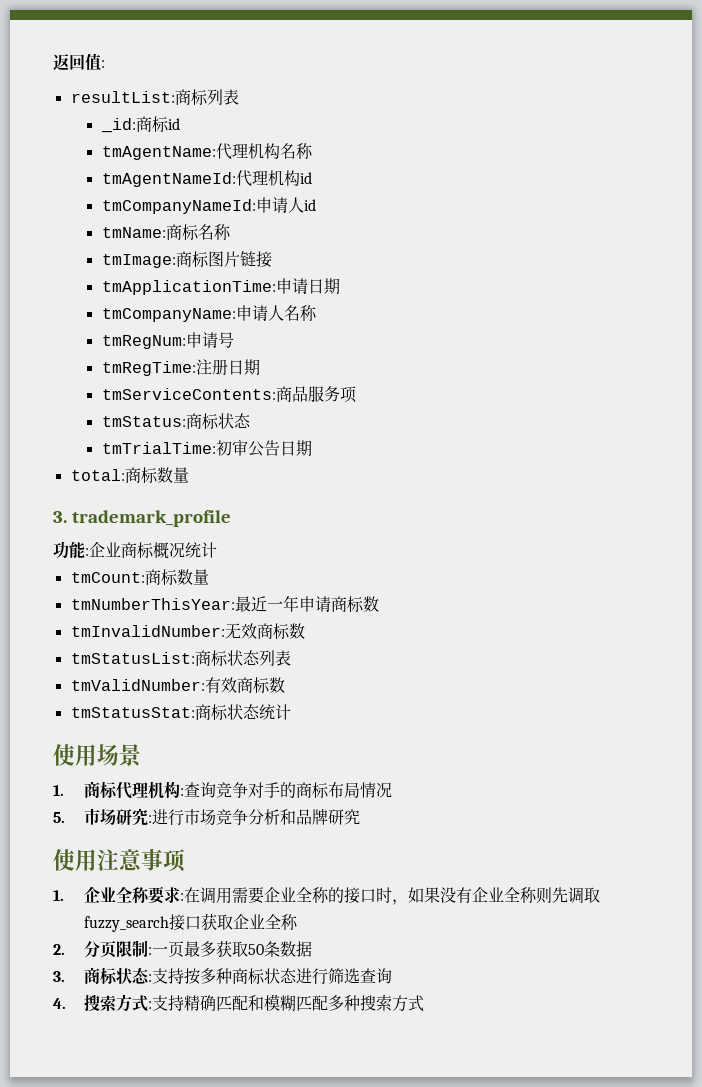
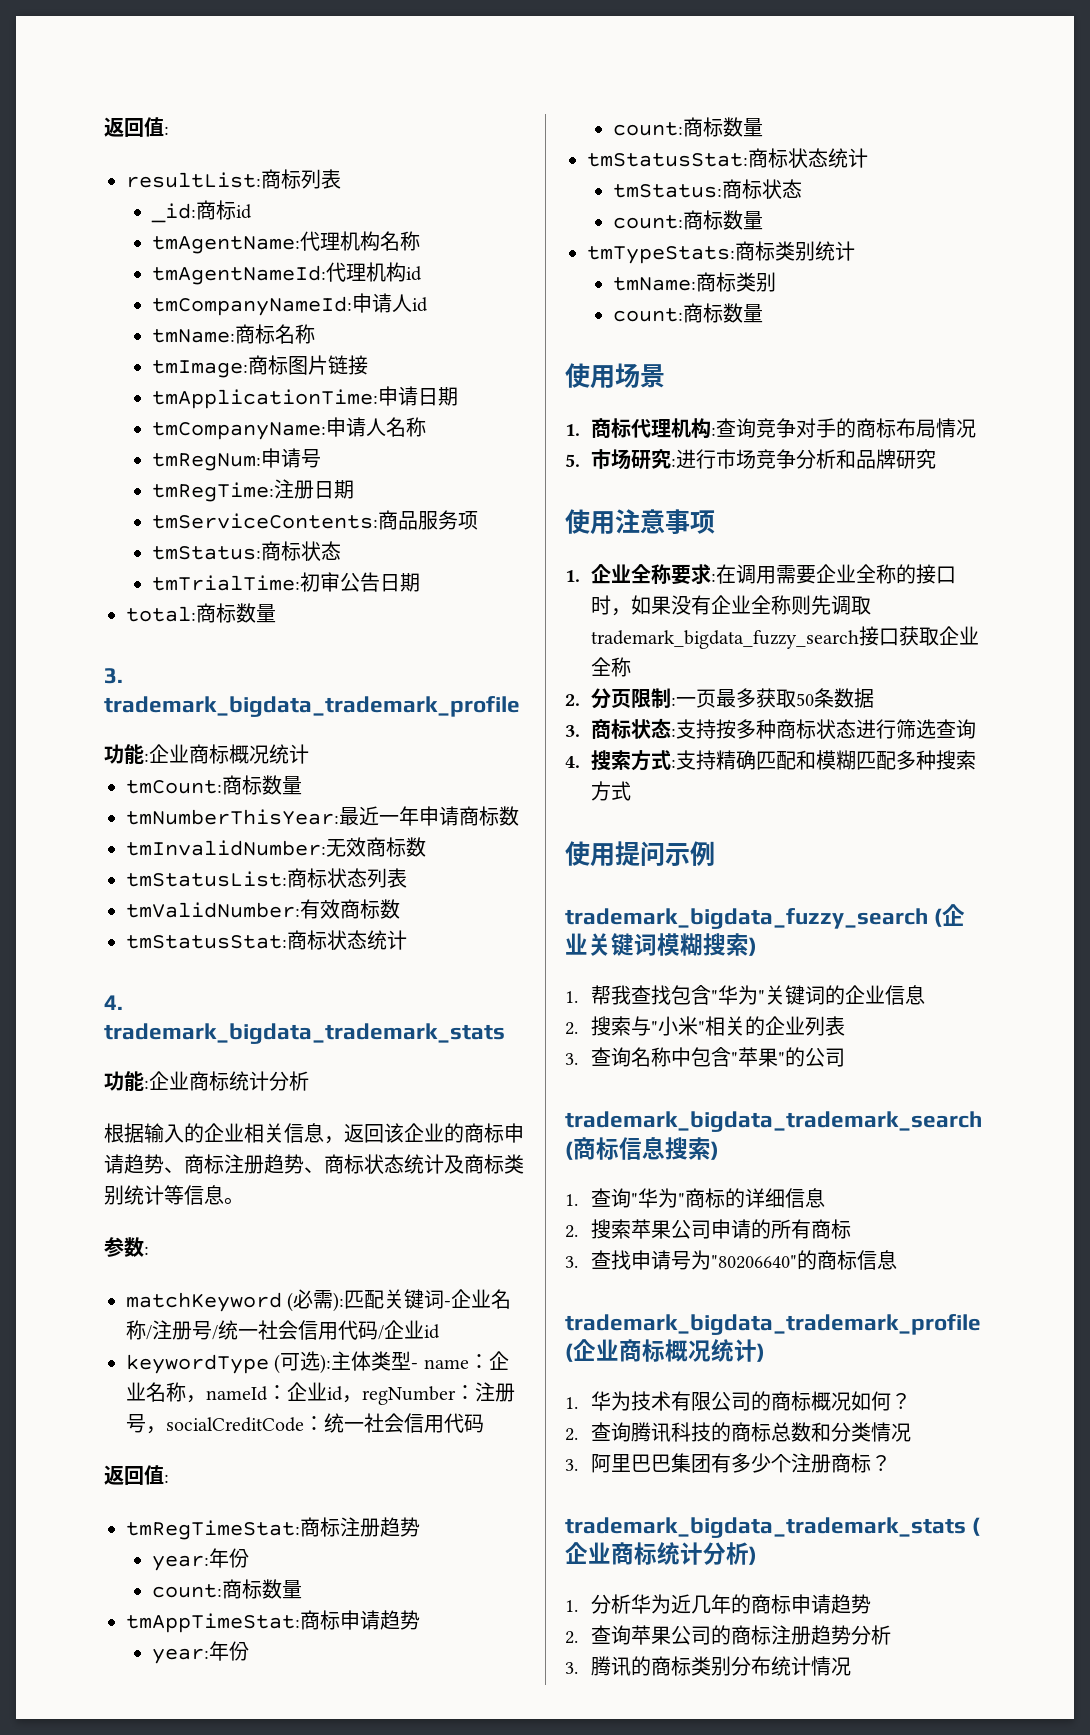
[71,510,231,527] trademark_profile -> [104,696,520,717] trademark_bigdata_trademark_profile
(291, 712) none -> [104,995,123,1010] [104,1023,505,1044] [104,1071,309,1091] [104,1123,524,1144] [104,1154,524,1174] [104,1185,244,1205] [104,1237,149,1257] [126,1289,512,1312] [126,1320,440,1340] [126,1351,509,1374] [126,1382,515,1405] [126,1413,484,1434] [104,1465,169,1485] [126,1517,420,1540] [152,1548,250,1571] [152,1579,303,1599] [126,1610,420,1633] [152,1641,250,1664] [613,117,764,137] [587,148,868,168] [613,179,803,199] [613,210,764,230] [587,241,855,264] [613,272,777,292] [613,303,764,323] // 4. trademark_bigdata_trademark_stats // 功能:企业商标统计分析 // 根据输入的企业相关信息，返回该企业的商标申请趋势、商标注册趋势、商标状态统计及商标类别统计等信息。 // 参数: // matchKeyword (必需):匹配关键词-企业名称/注册号/统一社会信用代码/企业id // keywordType (可选):主体类型- name：企业名称，nameId：企业id，regNumber：注册号，socialCreditCode：统一社会信用代码 // 返回值: // tmRegTimeStat:商标注册趋势 // year:年份 // count:商标数量 // tmAppTimeStat:商标申请趋势 // year:年份 // count:商标数量 // tmStatusStat:商标状态统计 // tmStatus:商标状态 // count:商标数量 // tmTypeStats:商标类别统计 // tmName:商标类别 // count:商标数量
[83,916,169,932] fuzzy_search -> [591,630,860,649] trademark_bigdata_fuzzy_search
(424, 1003) none -> [565,841,715,867] [565,904,966,929] [565,933,757,957] [565,985,926,1005] [565,1016,846,1036] [565,1047,846,1067] [565,1111,982,1132] [565,1136,719,1160] [565,1188,826,1208] [565,1219,852,1239] [565,1250,898,1270] [565,1314,981,1335] [565,1339,765,1362] [565,1391,912,1411] [565,1422,912,1442] [565,1453,892,1473] [565,1517,981,1538] [565,1542,757,1565] [565,1594,872,1614] [565,1625,892,1645] [565,1656,852,1676] // 使用提问示例 // trademark_bigdata_fuzzy_search (企业关键词模糊搜索) // 1.帮我查找包含"华为"关键词的企业信息 // 2.搜索与"小米"相关的企业列表 // 3.查询名称中包含"苹果"的公司 // trademark_bigdata_trademark_search (商标信息搜索) // 1.查询"华为"商标的详细信息 // 2.搜索苹果公司申请的所有商标 // 3.查找申请号为"80206640"的商标信息 // trademark_bigdata_trademark_profile (企业商标概况统计) // 1.华为技术有限公司的商标概况如何？ // 2.查询腾讯科技的商标总数和分类情况 // 3.阿里巴巴集团有多少个注册商标？ // trademark_bigdata_trademark_stats (企业商标统计分析) // 1.分析华为近几年的商标申请趋势 // 2.查询苹果公司的商标注册趋势分析 // 3.腾讯的商标类别分布统计情况

